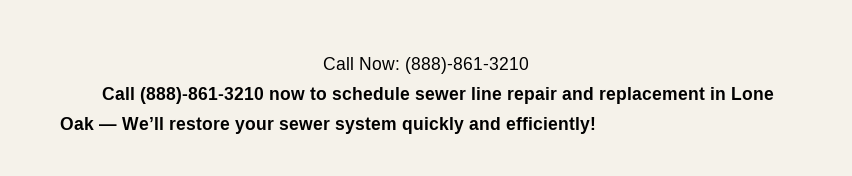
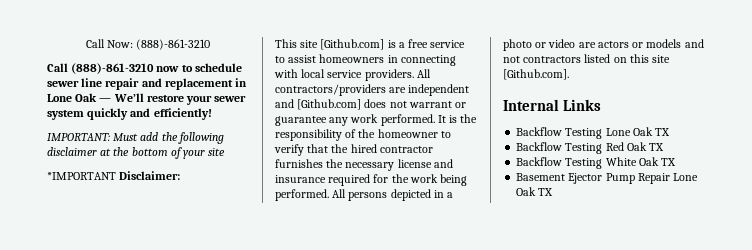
(596, 125) none -> [47,132,224,144] [47,147,226,159] [47,171,181,180] [275,39,466,50] [275,54,456,66] [274,69,431,81] [275,84,470,96] [275,99,467,110] [275,114,478,126] [275,129,451,141] [274,144,433,156] [275,159,453,171] [275,174,468,186] [275,189,454,201] [503,39,704,51] [503,54,671,63] [503,69,569,80] [503,99,602,111] [516,127,671,139] [516,142,665,154] [516,157,677,169] [516,173,699,184] [516,187,554,196] // IMPORTANT: Must add the following disclaimer at the bottom of your site // *IMPORTANT Disclaimer: // This site [Github.com] is a free service to assist homeowners in connecting with local service providers. All contractors/providers are independent and [Github.com] does not warrant or guarantee any work performed. It is the responsibility of the homeowner to verify that the hired contractor furnishes the necessary license and insurance required for the work being performed. All persons depicted in a photo or video are actors or models and not contractors listed on this site [Github.com]. // Internal Links // Backflow Testing Lone Oak TX // Backflow Testing Red Oak TX // Backflow Testing White Oak TX // Basement Ejector Pump Repair Lone Oak TX

